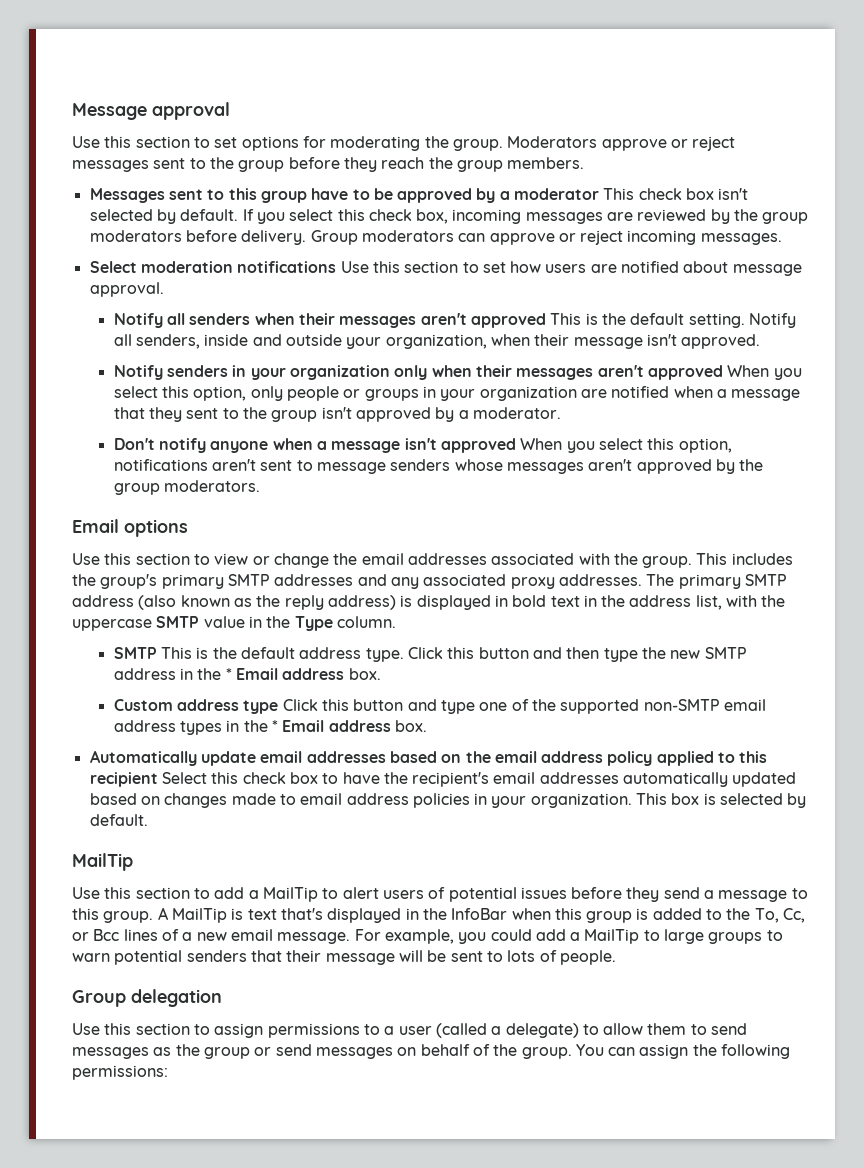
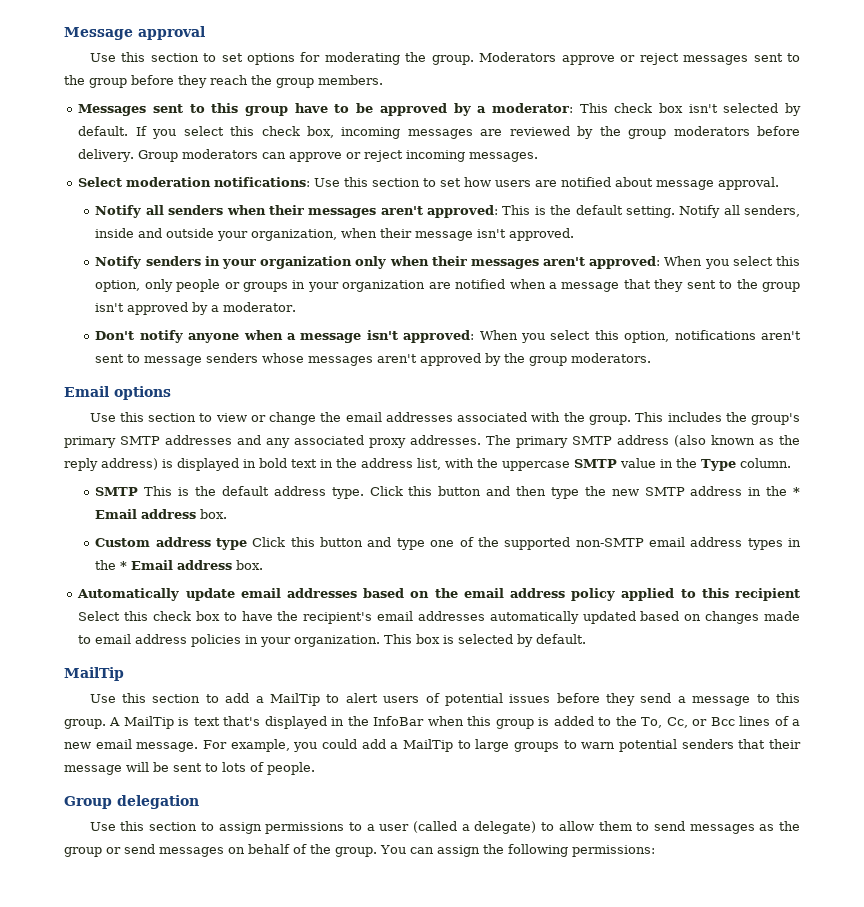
[514,188,600,200] moderator -> [491,103,573,113] moderator:
[237,261,337,273] notifications -> [214,177,311,187] notifications:
[470,313,546,328] approved -> [426,205,498,218] approved:
[647,365,723,380] approved -> [589,256,661,269] approved:
[440,438,516,453] approved -> [403,330,475,343] approved:

